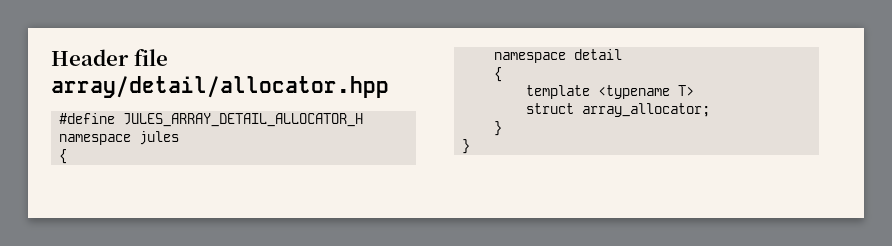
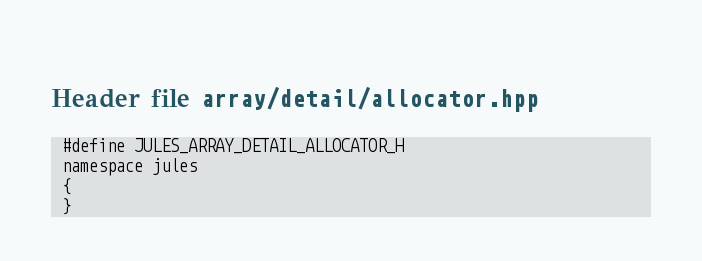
[493,49,622,63] [493,67,502,82] [525,85,694,99] [525,103,710,117] [493,121,502,136] [461,139,470,154] // namespace detail // { // template <typename T> // struct array_allocator; // } // } -> [62,198,72,215] // }

